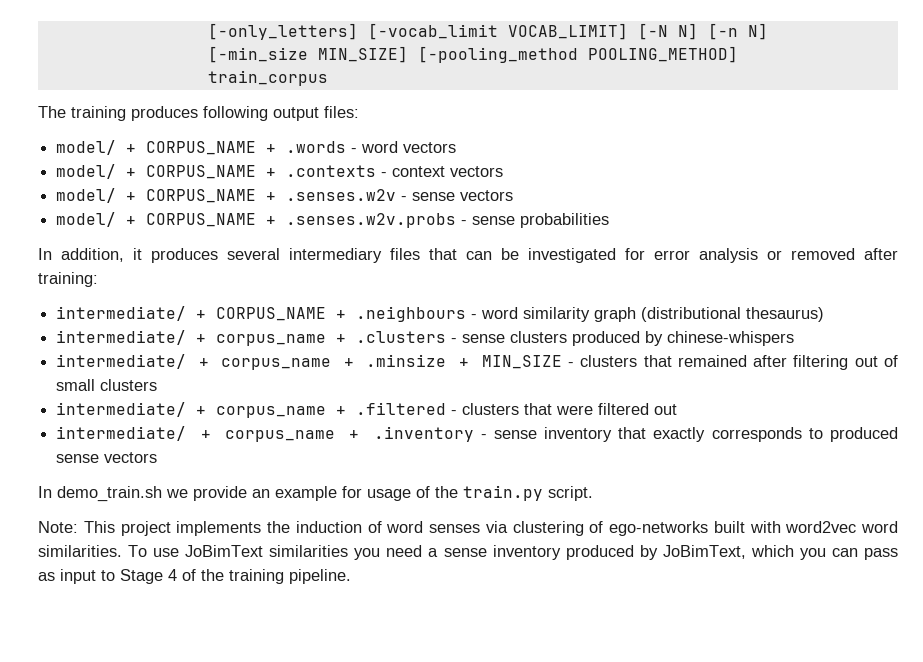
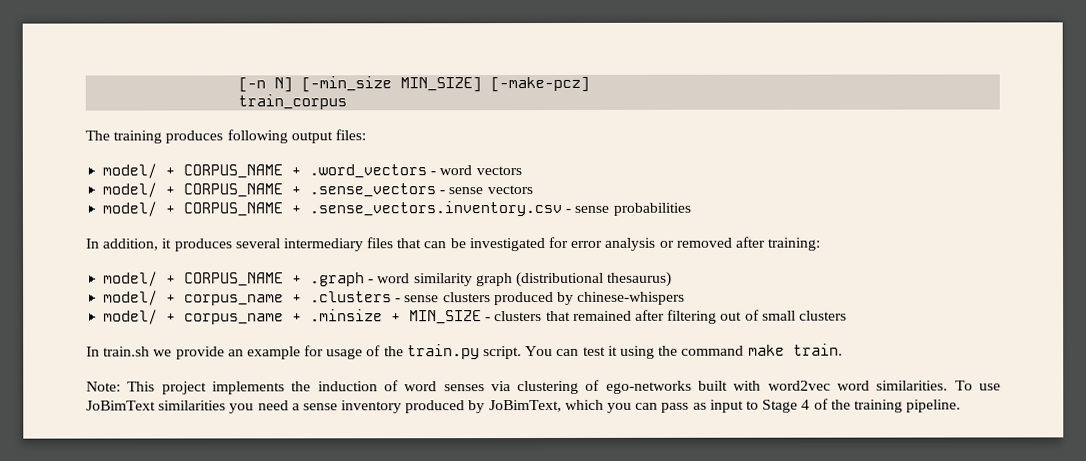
[207,23,698,40] [-only_letters] [-vocab_limit VOCAB_LIMIT] [-N N] -> (238, 85) none
(768, 31) // -> (294, 85) none
[417,46,738,63] [-pooling_method POOLING_METHOD] -> [490,76,591,93] [-make-pcz]
[286,141,347,153] .words -> [309,164,428,179] .word_vectors
[286,165,504,177] [56,188,397,203] .contexts - context vectors // model/ + CORPUS_NAME + .senses.w2v -> [309,183,437,198] .sense_vectors
[286,213,457,228] .senses.w2v.probs -> [309,200,563,217] .sense_vectors.inventory.csv
[56,306,467,322] intermediate/ + CORPUS_NAME + .neighbours -> [103,271,366,287] model/ + CORPUS_NAME + .graph
[56,330,187,345] intermediate/ -> [103,290,159,306] model/
[56,354,187,369] intermediate/ -> [103,309,159,325] model/
[56,402,678,418] [56,426,899,442] [56,452,158,463] [38,486,162,502] // intermediate/ + corpus_name + .filtered - clusters that were filtered out // intermediate/ + corpus_name + .inventory - sense inventory that exactly corresponds to produced sense vectors // In demo_train.sh -> [86,346,151,357] // In train.sh
(593, 493) none -> [525,343,843,359] You can test it using the command make train.

